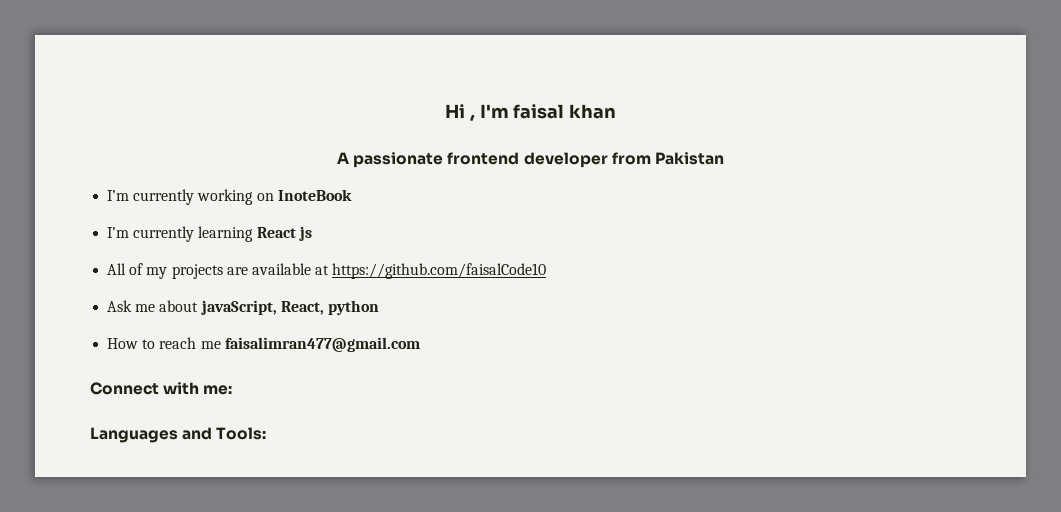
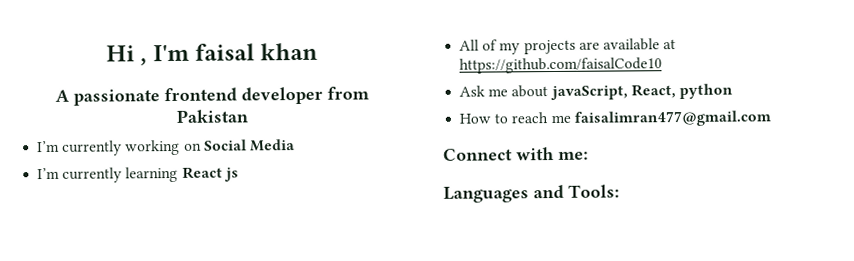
[277,189,352,201] InoteBook -> [203,139,295,152] Social Media

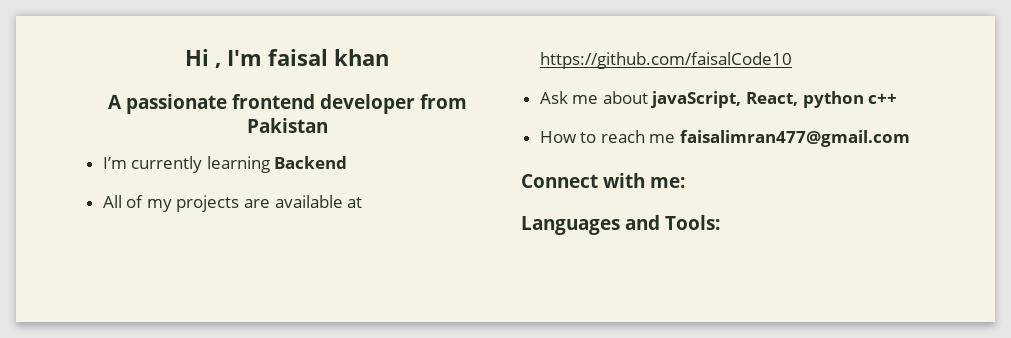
[37,139,295,156] // I’m currently working on Social Media -> (328, 125) none
[181,166,239,182] React js -> [274,156,348,169] Backend
(733, 91) none -> [868,93,898,104] c++

